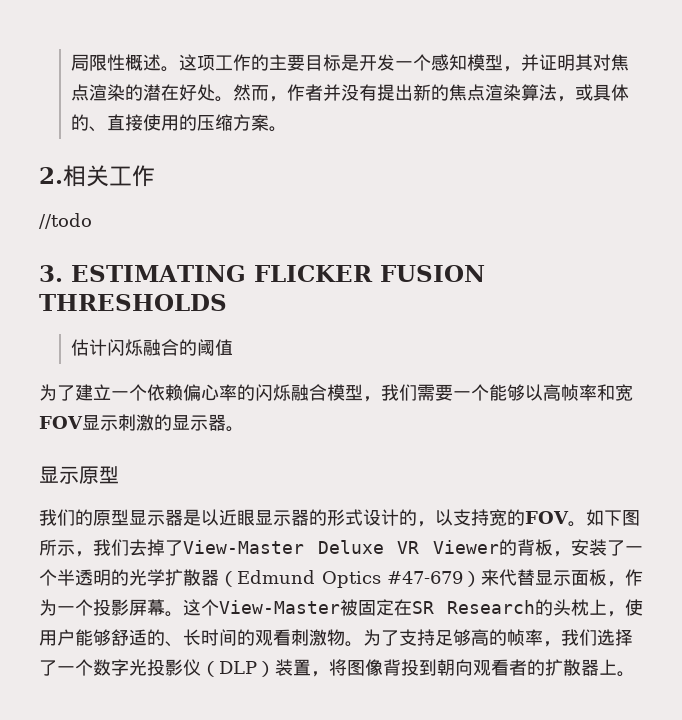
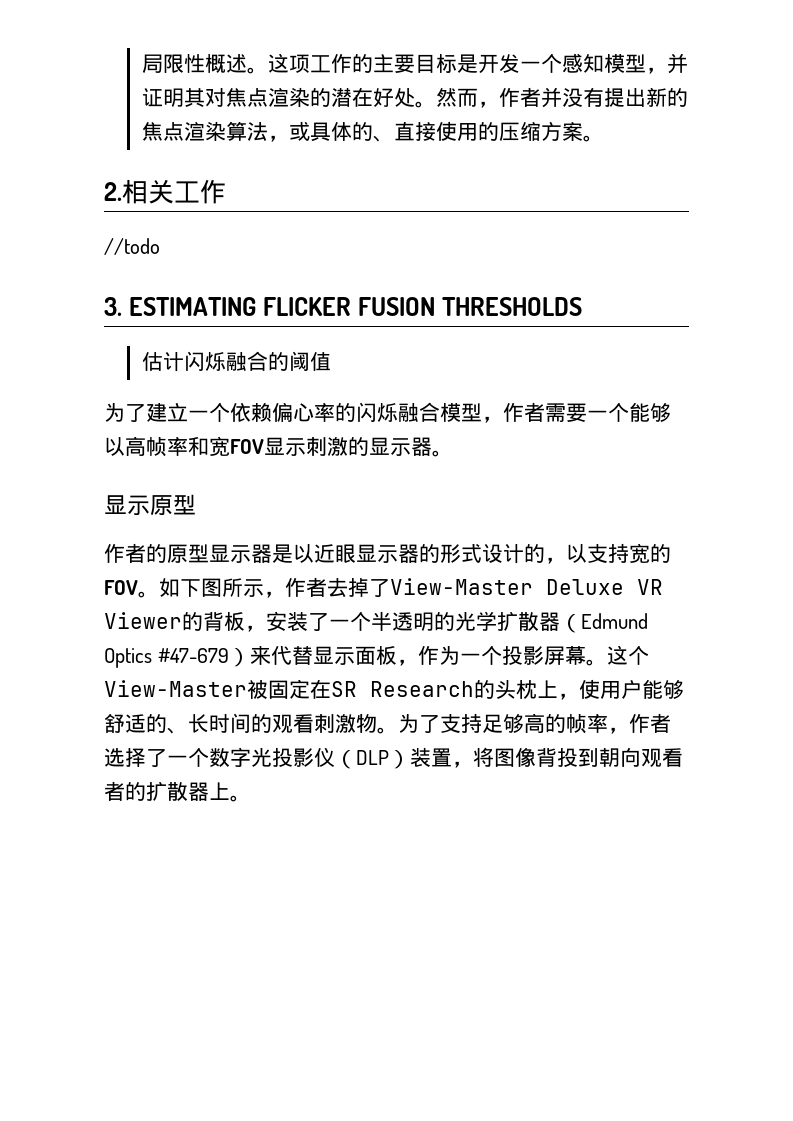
[381,384,417,401] 我们 -> [503,402,545,422] 作者
[39,509,75,526] 我们 -> [104,543,146,563] 作者
[93,539,129,556] 我们 -> [285,577,327,597] 作者
[561,629,597,646] 我们 -> [629,713,671,733] 作者

